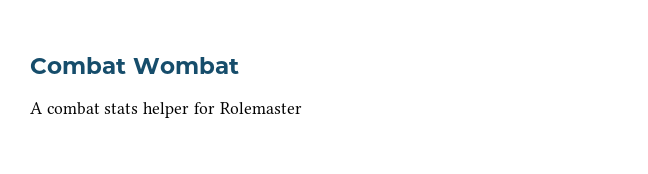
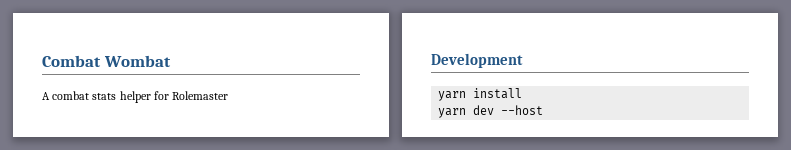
(302, 108) none -> [431,53,523,68] [438,88,523,101] [438,105,544,118] // Development // yarn install // yarn dev --host

